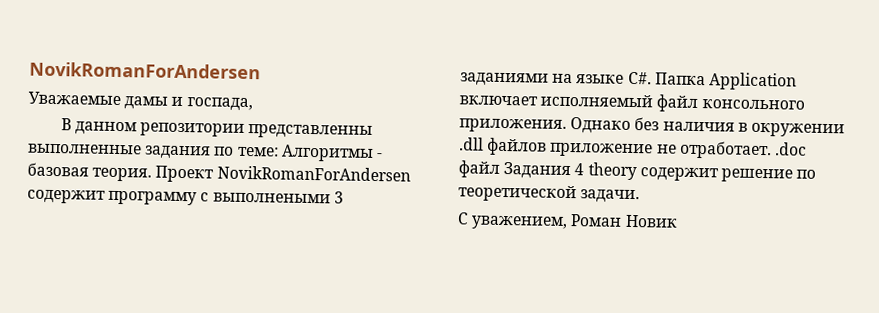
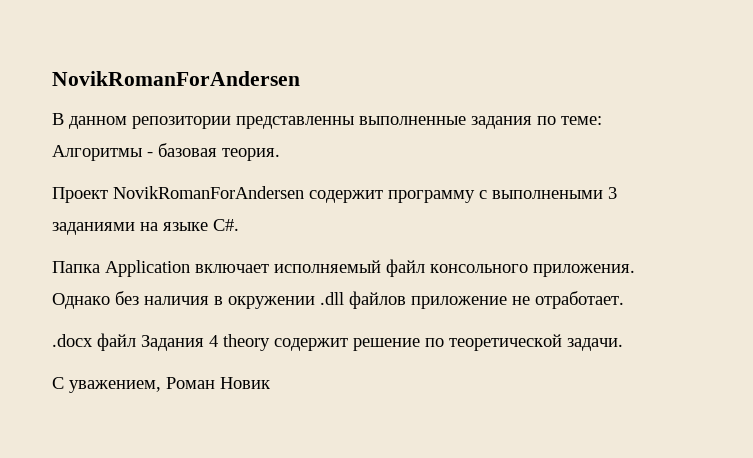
[29,61,261,80] [28,91,253,112] NovikRomanForAndersen // Уважаемые дамы и госпада, -> [52,71,300,86] NovikRomanForAndersen
(153, 174) none -> (280, 154) //
(652, 78) none -> (239, 225) //
[774,142,807,156] .doc -> [52,334,93,347] // .docx

